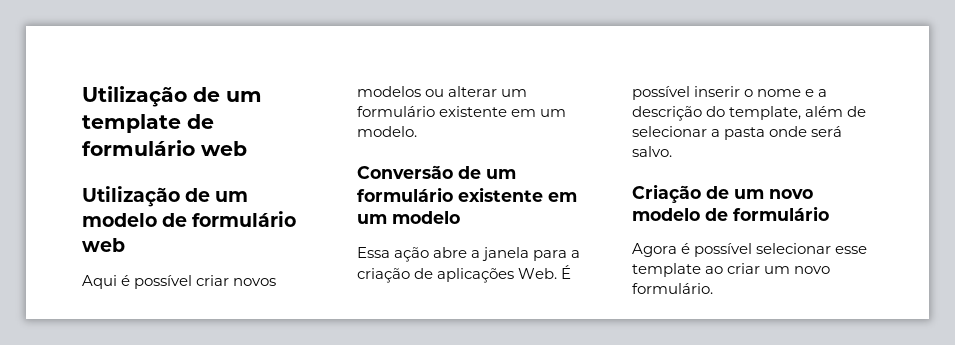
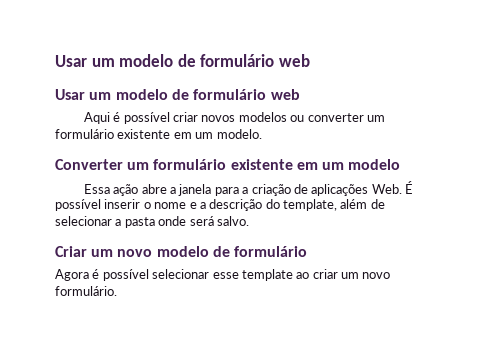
[82,86,262,107] [82,114,214,133] [82,140,247,156] [82,186,211,207] Utilização de um template de formulário web // Utilização de -> [55,54,310,67] [55,89,85,100] Usar um modelo de formulário web // Usar
[448,86,498,97] alterar -> [307,113,364,122] converter
[357,165,481,179] Conversão de -> [55,159,123,170] Converter
[632,184,729,203] Criação de -> [55,246,87,257] Criar

